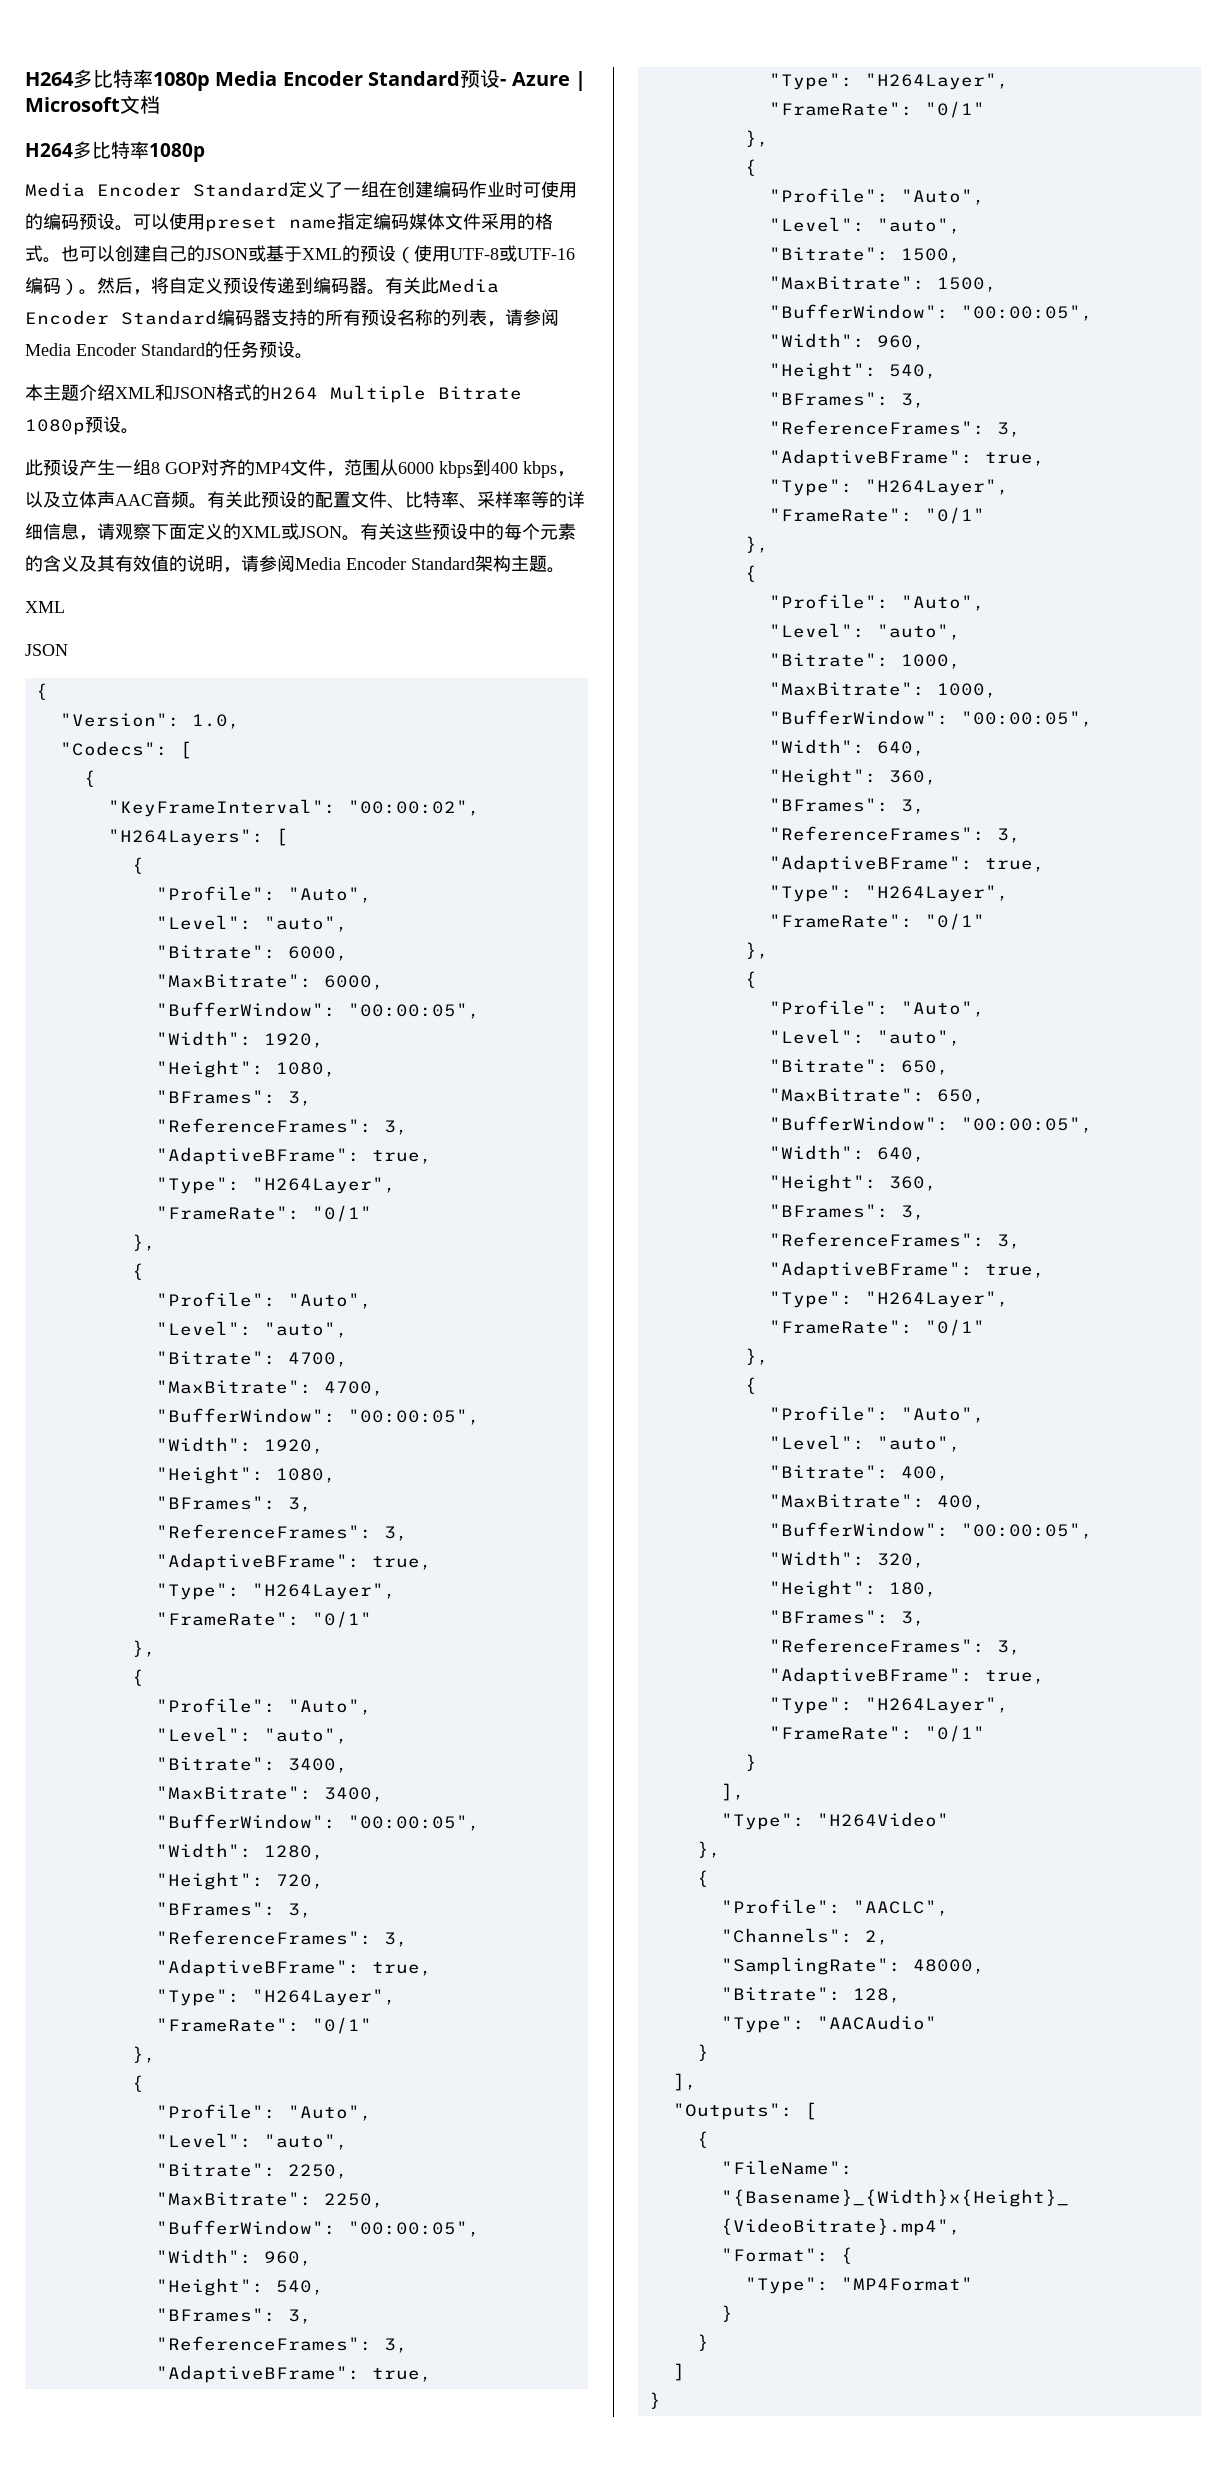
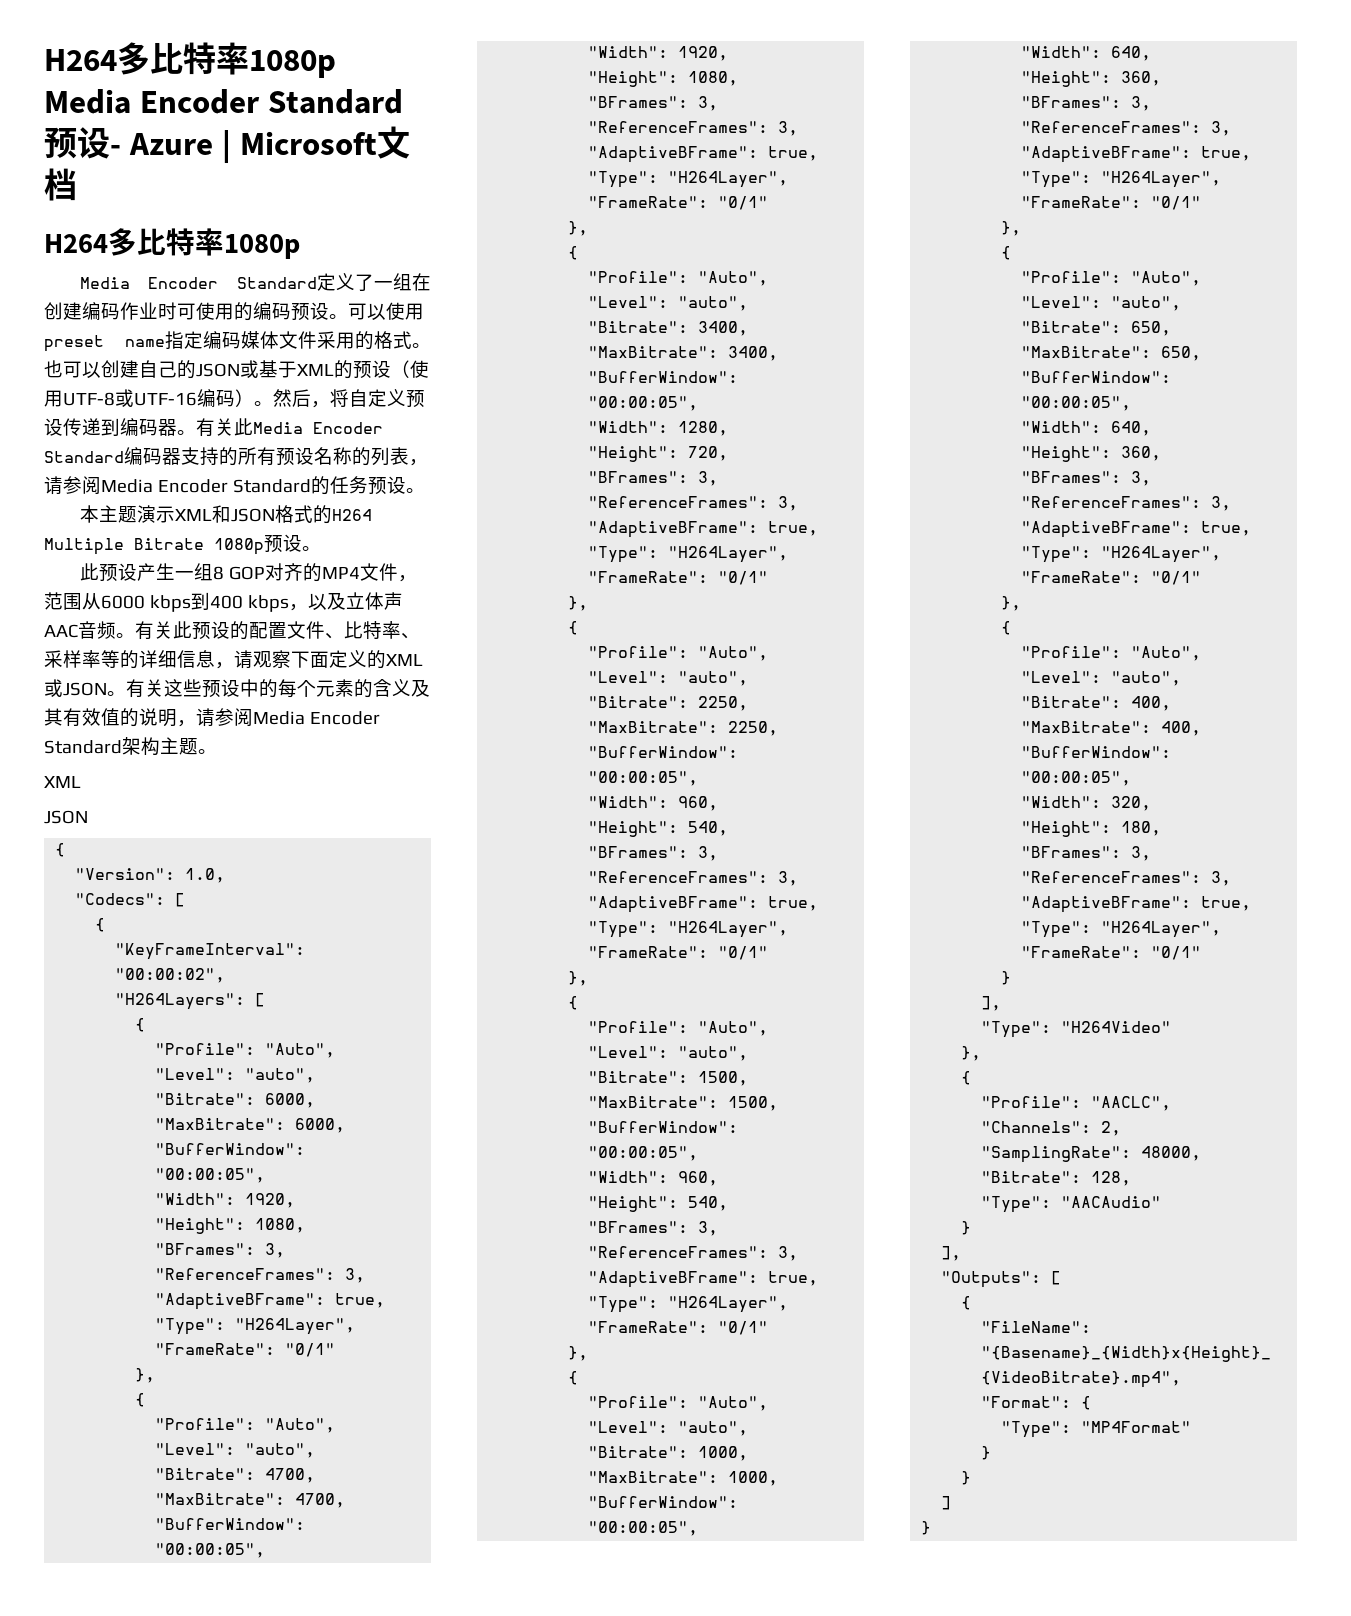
[79,384,115,401] 介绍 -> [136,505,175,523] 演示

